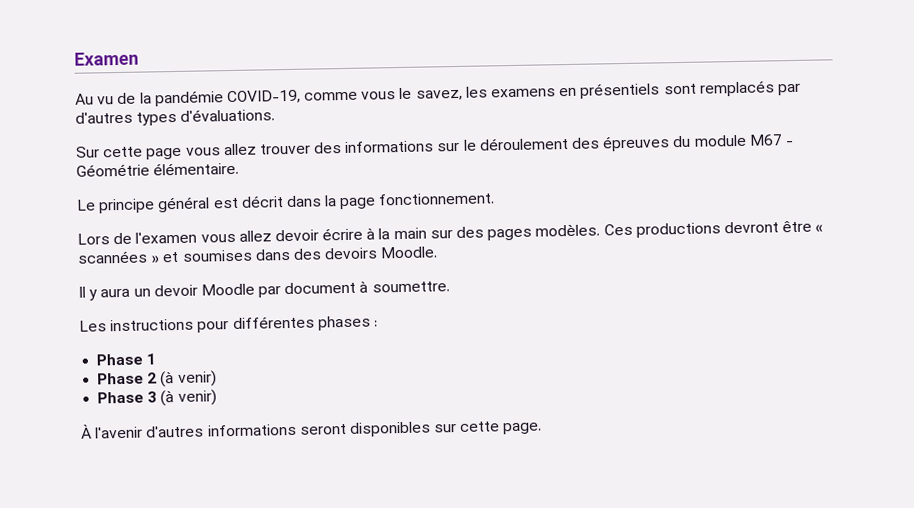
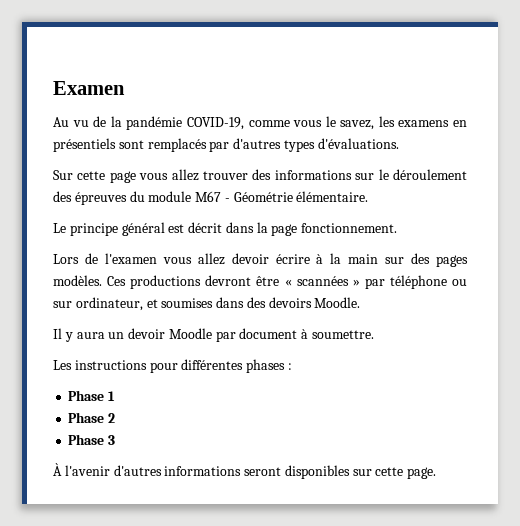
(161, 259) none -> [364,275,468,289] [53,297,143,311] par téléphone ou sur ordinateur,
[160,370,217,388] (à venir) -> (116, 418) none
[160,389,217,407] (à venir) -> (116, 440) none

